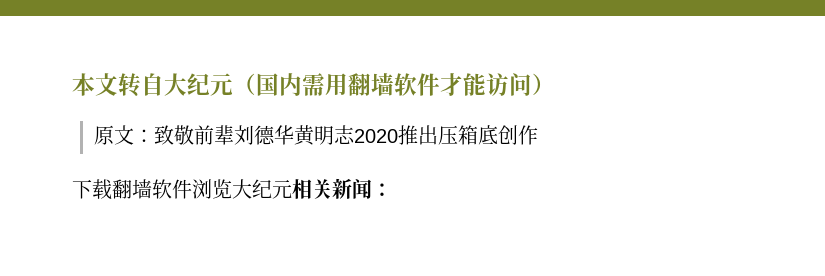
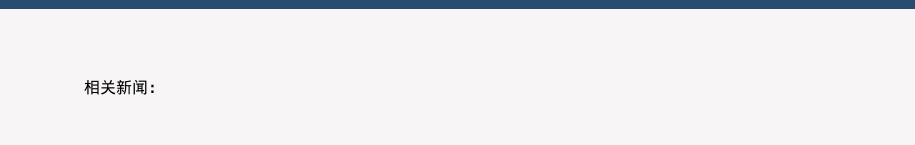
[72,73,555,97] [94,125,539,146] [72,179,292,200] 本文转自大纪元（国内需用翻墙软件才能访问） // 原文：致敬前辈刘德华黄明志2020推出压箱底创作 // 下载翻墙软件浏览大纪元 -> (84, 87) none

